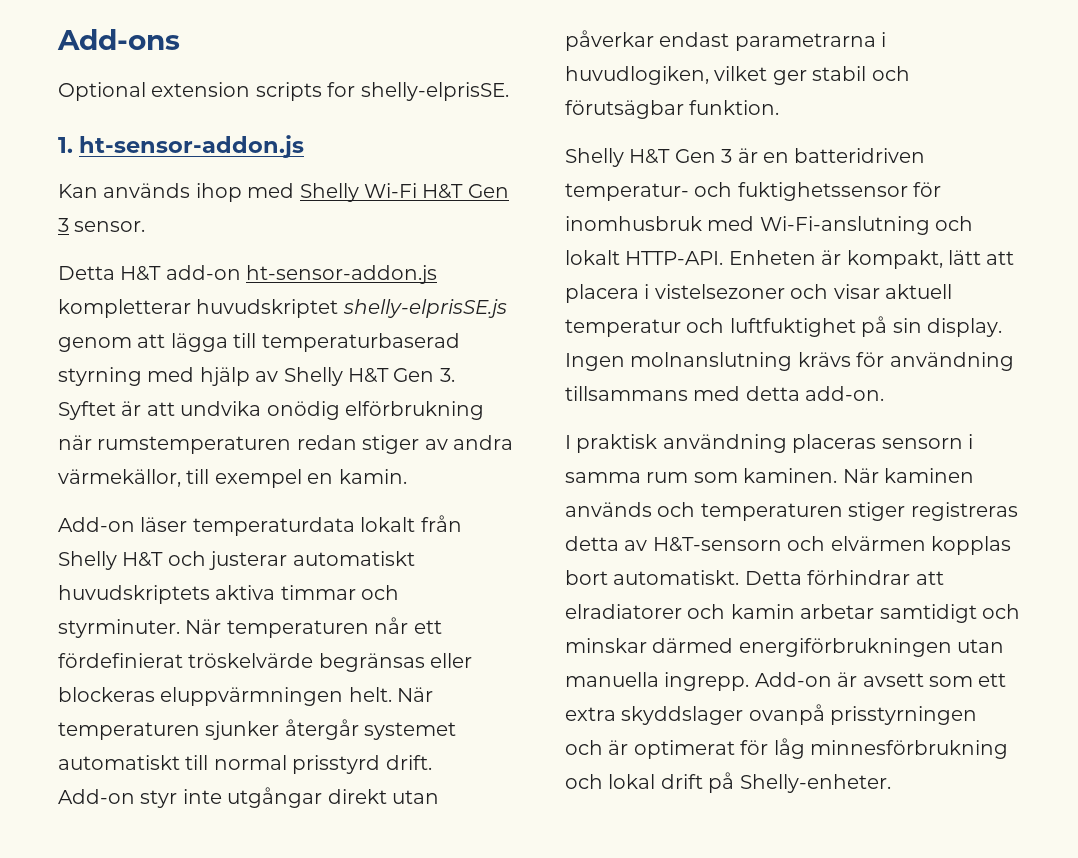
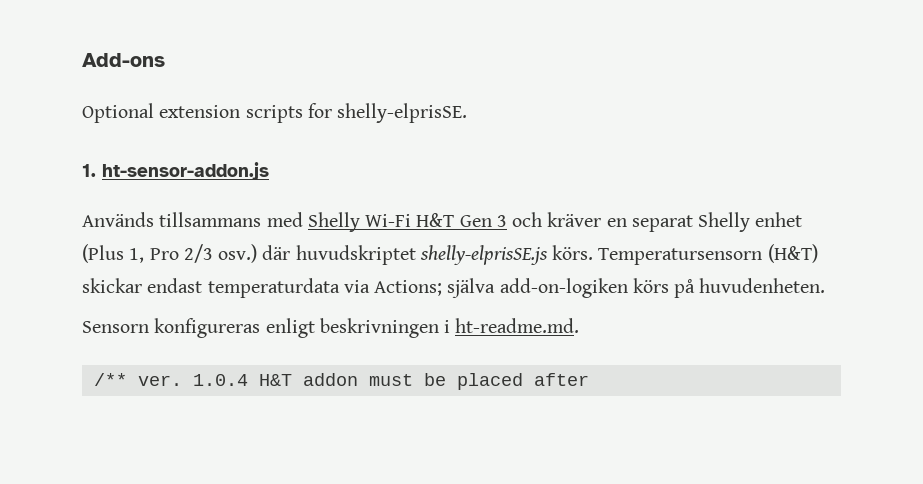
[58,183,242,202] Kan används ihop -> [82,212,262,227] Används tillsammans
[74,221,146,232] [58,265,438,284] [58,299,507,318] [58,333,460,352] [58,367,455,386] [58,401,484,420] [58,435,513,454] [58,469,407,488] [58,515,462,536] [58,551,415,570] [58,585,400,604] [58,617,442,638] [58,653,473,672] [58,687,434,706] [58,719,457,740] [58,755,432,774] [58,787,439,808] [565,30,887,51] [565,66,910,85] [565,100,780,119] [565,148,926,167] [565,182,942,201] [565,216,974,235] [565,250,1015,269] [565,284,952,303] [565,316,1002,337] [565,352,1014,371] [565,386,885,401] [565,434,973,453] [565,468,974,483] [565,502,1018,521] [565,536,1011,555] [565,570,944,585] [565,604,1020,623] [565,638,1005,657] [565,672,1007,691] [565,704,978,725] [565,738,1008,759] [565,772,891,793] sensor. // Detta H&T add-on ht-sensor-addon.js kompletterar huvudskriptet shelly-elprisSE.js genom att lägga till temperaturbaserad styrning med hjälp av Shelly H&T Gen 3. Syftet är att undvika onödig elförbrukning när rumstemperaturen redan stiger av andra värmekällor, till exempel en kamin. // Add-on läser temperaturdata lokalt från Shelly H&T och justerar automatiskt huvudskriptets aktiva timmar och styrminuter. När temperaturen når ett fördefinierat tröskelvärde begränsas eller blockeras eluppvärmningen helt. När temperaturen sjunker återgår systemet automatiskt till normal prisstyrd drift. Add-on styr inte utgångar direkt utan påverkar endast parametrarna i huvudlogiken, vilket ger stabil och förutsägbar funktion. // Shelly H&T Gen 3 är en batteridriven temperatur- och fuktighetssensor för inomhusbruk med Wi-Fi-anslutning och lokalt HTTP-API. Enheten är kompakt, lätt att placera i vistelsezoner och visar aktuell temperatur och luftfuktighet på sin display. Ingen molnanslutning krävs för användning tillsammans med detta add-on. // I praktisk användning placeras sensorn i samma rum som kaminen. När kaminen används och temperaturen stiger registreras detta av H&T-sensorn och elvärmen kopplas bort automatiskt. Detta förhindrar att elradiatorer och kamin arbetar samtidigt och minskar därmed energiförbrukningen utan manuella ingrepp. Add-on är avsett som ett extra skyddslager ovanpå prisstyrningen och är optimerat för låg minnesförbrukning och lokal drift på Shelly-enheter. -> [512,212,803,232] [82,244,818,265] [82,278,826,298] [82,318,580,338] [93,373,589,390] och kräver en separat Shelly enhet (Plus 1, Pro 2/3 osv.) där huvudskriptet shelly-elprisSE.js körs. Temperatursensorn (H&T) skickar endast temperaturdata via Actions; själva add-on-logiken körs på huvudenheten. // Sensorn konfigureras enligt beskrivningen i ht-readme.md. // /** ver. 1.0.4 H&T addon must be placed after

